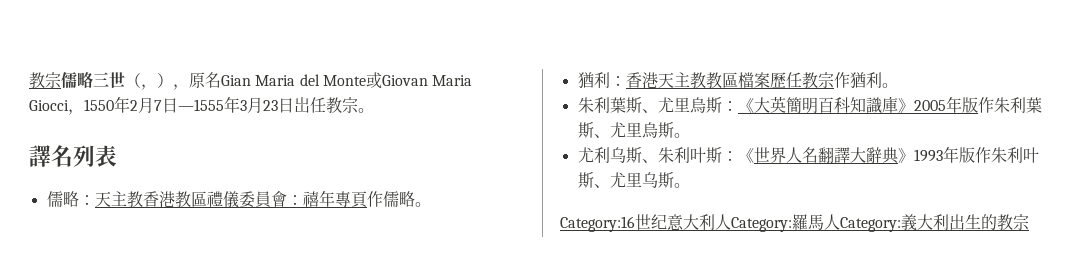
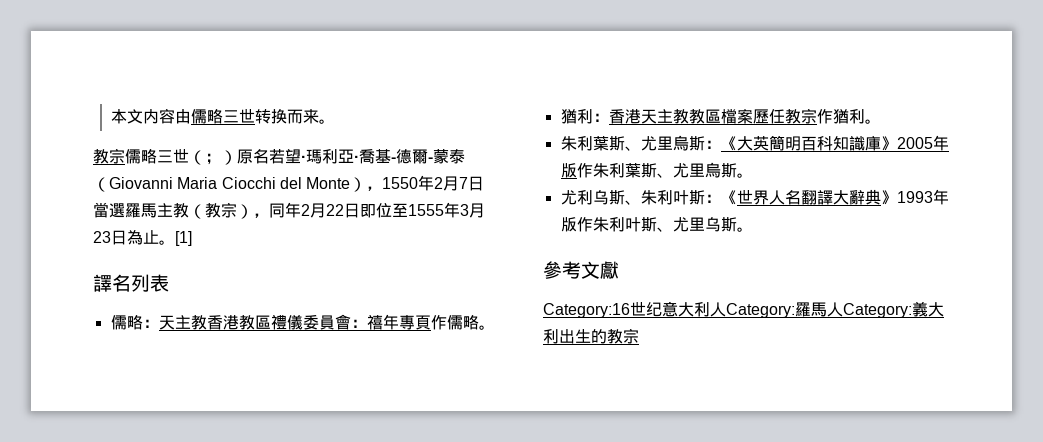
[29,72,473,90] [29,100,69,111] 教宗儒略三世（，），原名Gian Maria del Monte或Giovan Maria Giocci -> [110,108,335,124] [93,148,465,165] [93,177,367,192] 本文内容由儒略三世转换而来。 // 教宗儒略三世（；）原名若望·瑪利亞·喬基-德爾-蒙泰（Giovanni Maria Ciocchi del Monte）
[178,99,224,111] —1555 -> [93,202,444,219] 當選羅馬主教（教宗），同年2月22日即位至1555
[294,97,374,114] 岀任教宗。 -> [127,230,192,246] 為止。[1]
(690, 185) none -> [543,261,619,279] // 參考文獻

